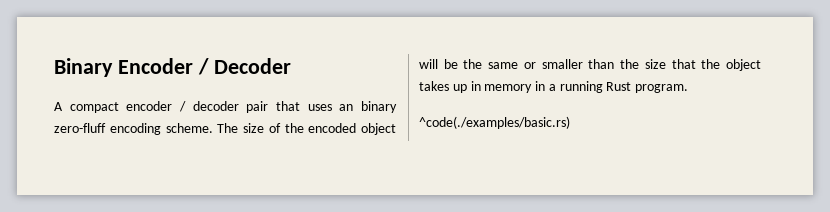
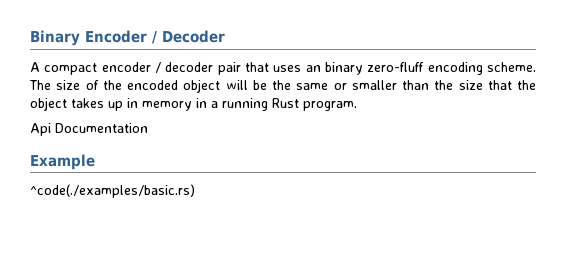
(689, 88) none -> [30,123,148,136] [30,154,95,170] // Api Documentation // Example

